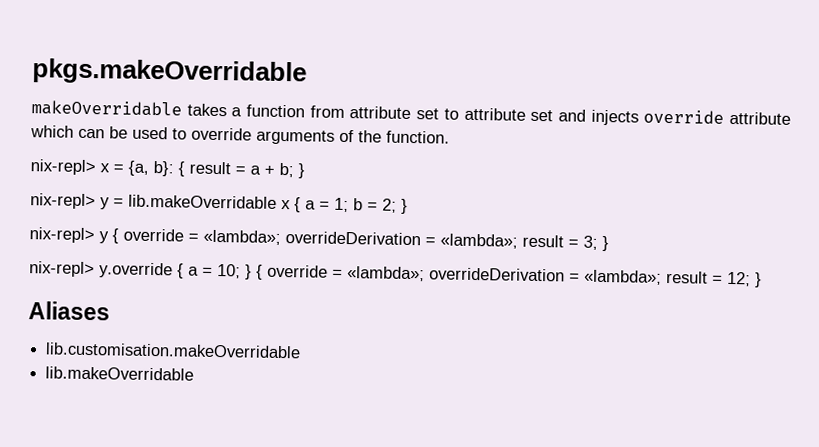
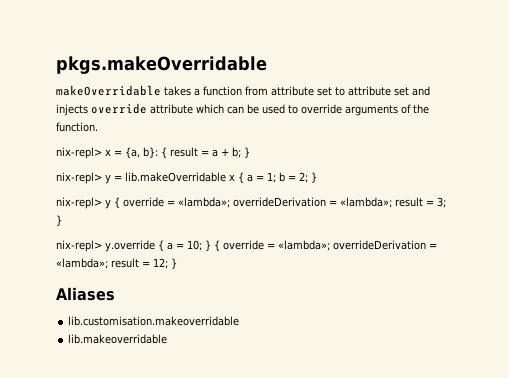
[45,342,302,359] [45,366,195,381] lib.customisation.makeOverridable // lib.makeOverridable -> [68,316,240,326] [68,334,168,344] lib.customisation.makeoverridable // lib.makeoverridable

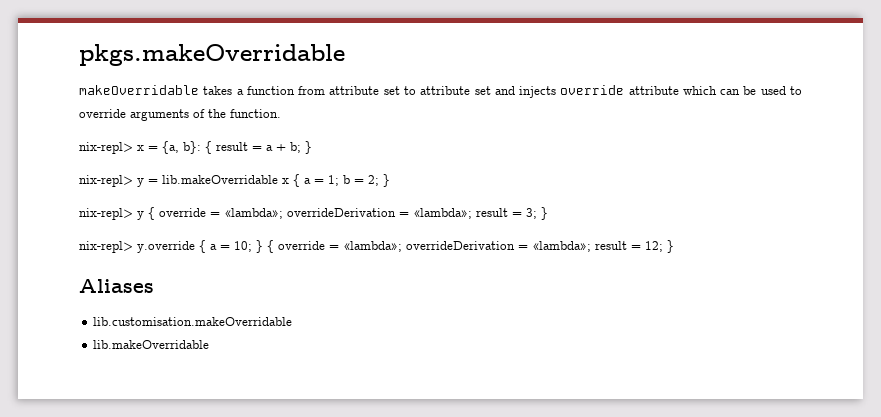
[68,316,240,326] [68,334,168,344] lib.customisation.makeoverridable // lib.makeoverridable -> [93,317,293,326] [93,340,210,349] lib.customisation.makeOverridable // lib.makeOverridable

